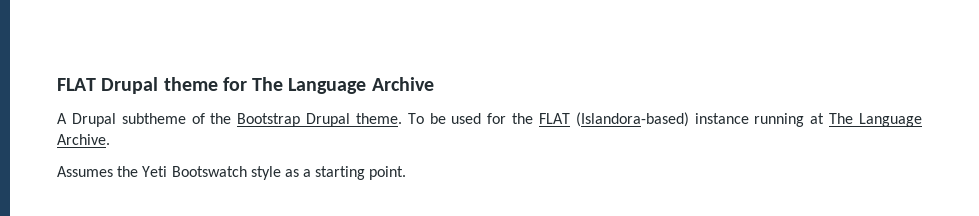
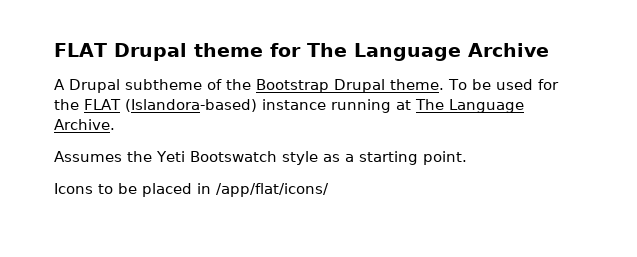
(407, 173) none -> [54,183,329,197] // Icons to be placed in /app/flat/icons/

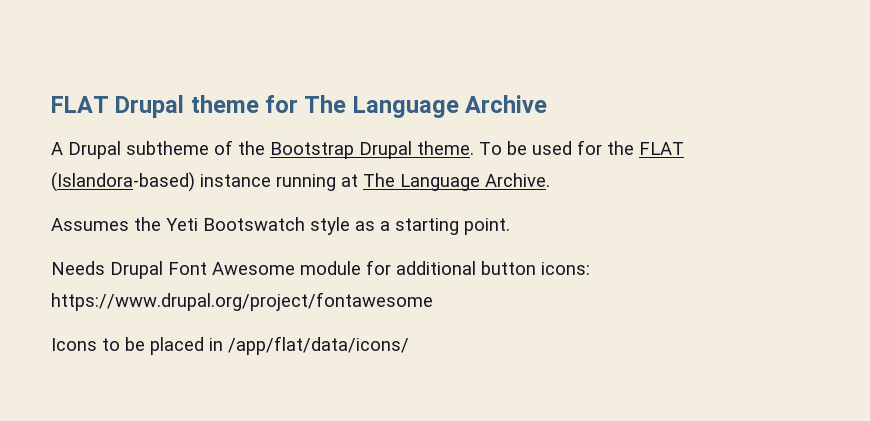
(467, 158) none -> [51,260,590,279] [51,292,433,311] // Needs Drupal Font Awesome module for additional button icons: https://www.drupal.org/project/fontawesome
[216,183,329,197] /app/flat/icons/ -> [228,336,409,355] /app/flat/data/icons/

